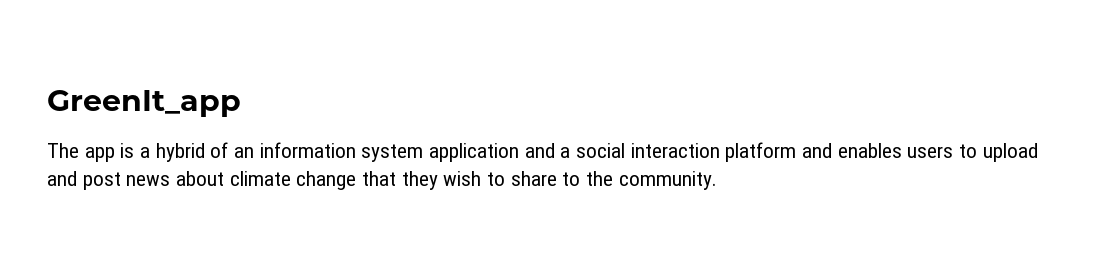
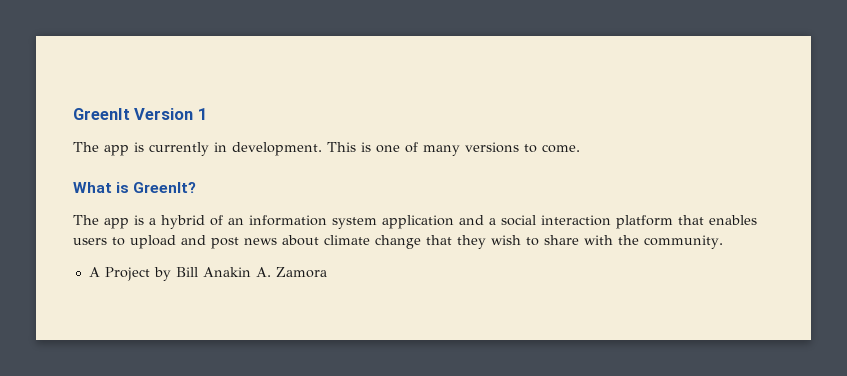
[47,90,241,117] GreenIt_app -> [73,108,207,120] [73,142,580,156] [73,182,197,193] GreenIt Version 1 // The app is currently in development. This is one of many versions to come. // What is GreenIt?
[802,143,833,158] and -> [678,215,704,225] that
[562,172,581,186] to -> [584,235,613,245] with
(717, 180) none -> [88,267,327,281] // A Project by Bill Anakin A. Zamora

